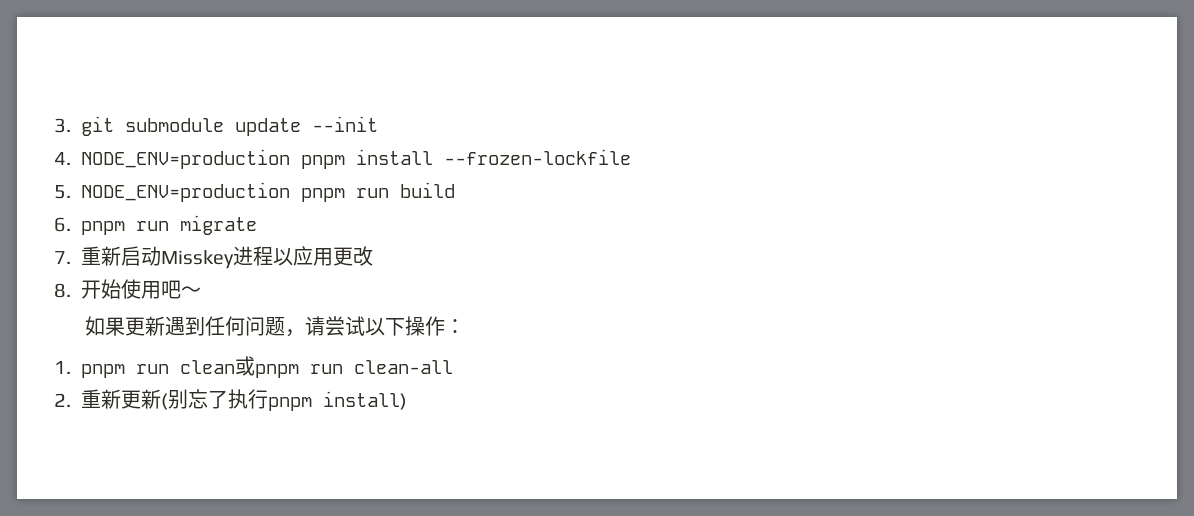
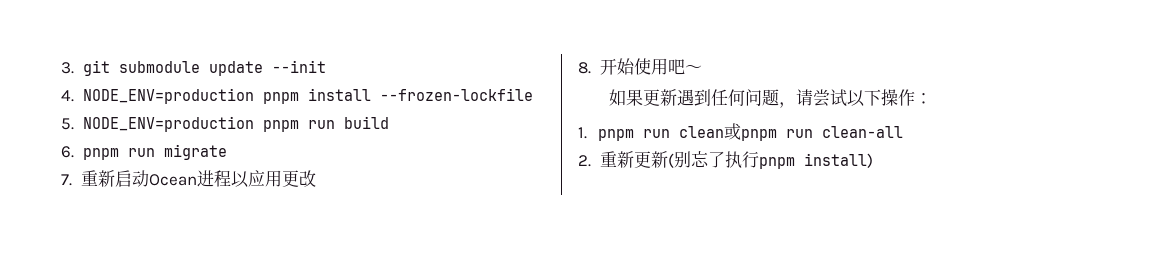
[161,250,234,269] Misskey -> [149,174,198,186] Ocean

